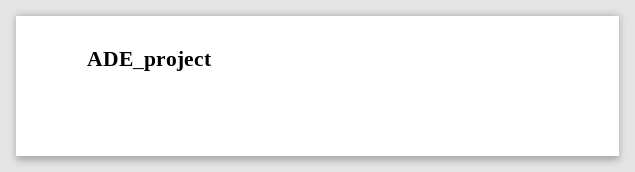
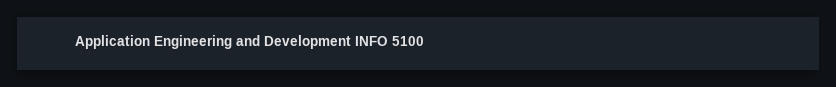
[87,51,212,71] ADE_project -> [75,35,424,49] Application Engineering and Development INFO 5100

